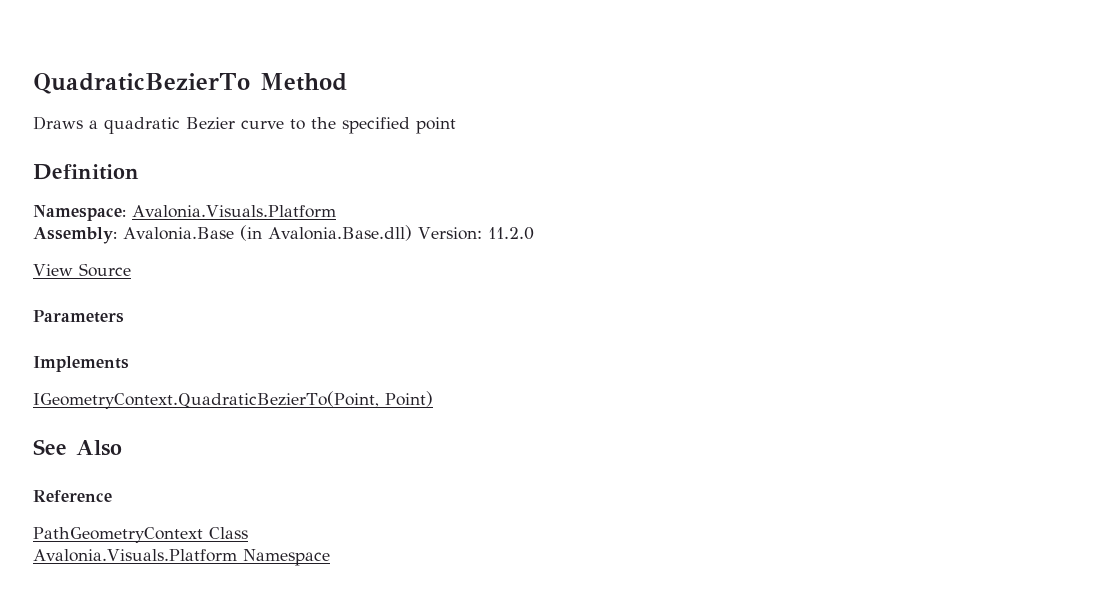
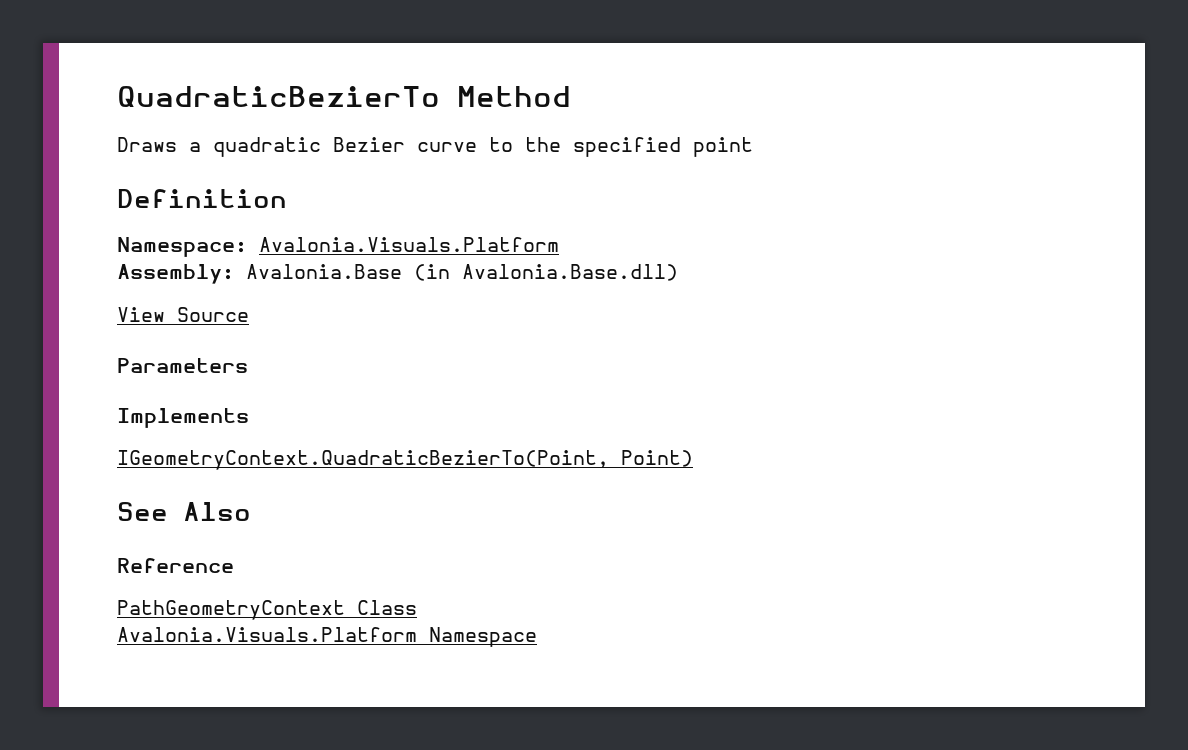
[417,227,534,240] Version: 11.2.0 -> (678, 272) none

